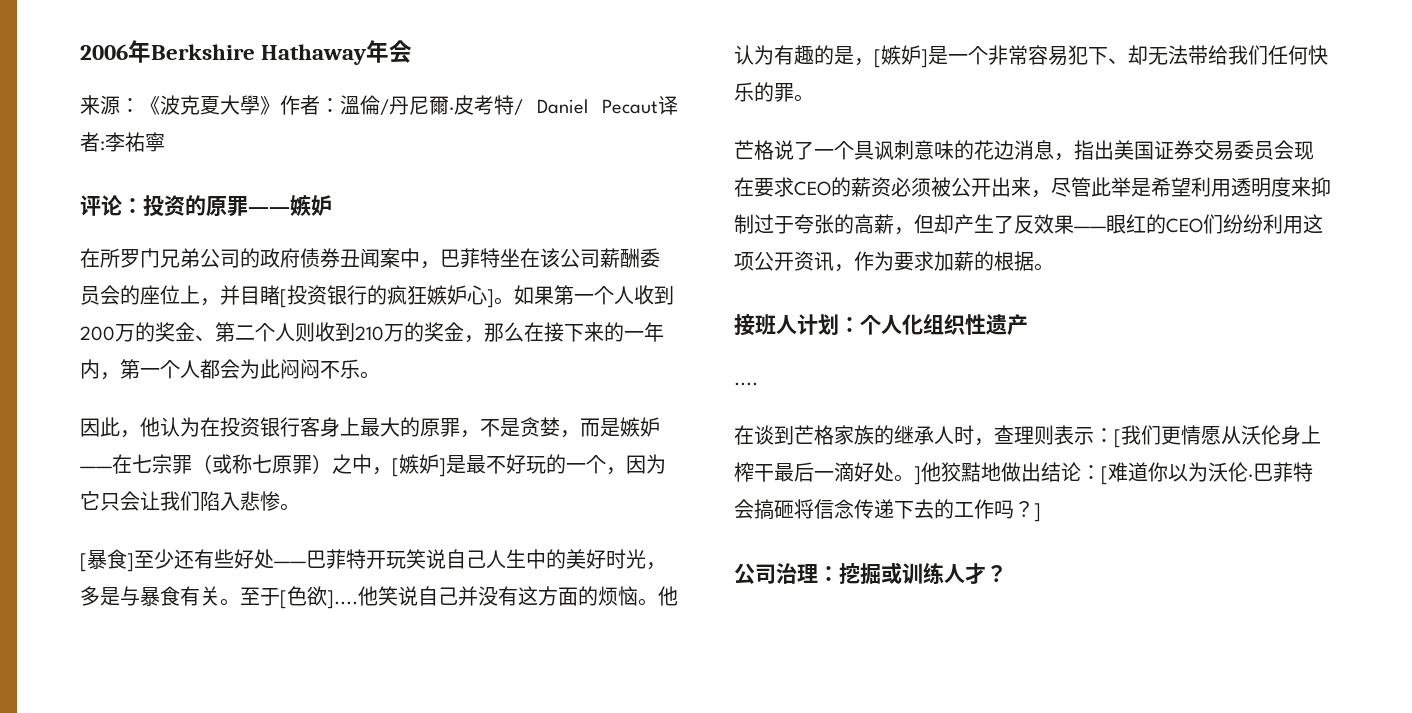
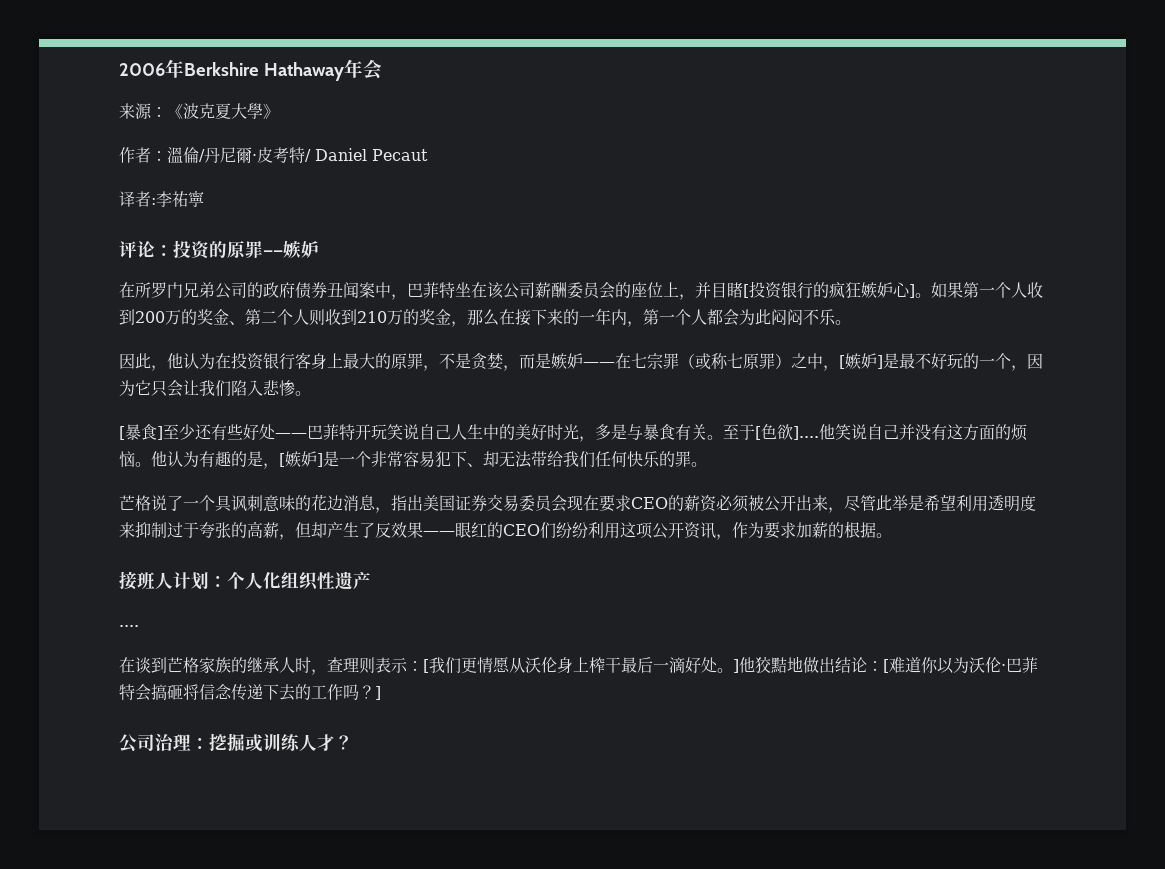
(280, 105) none -> (279, 111) //
(658, 106) none -> (428, 155) //

